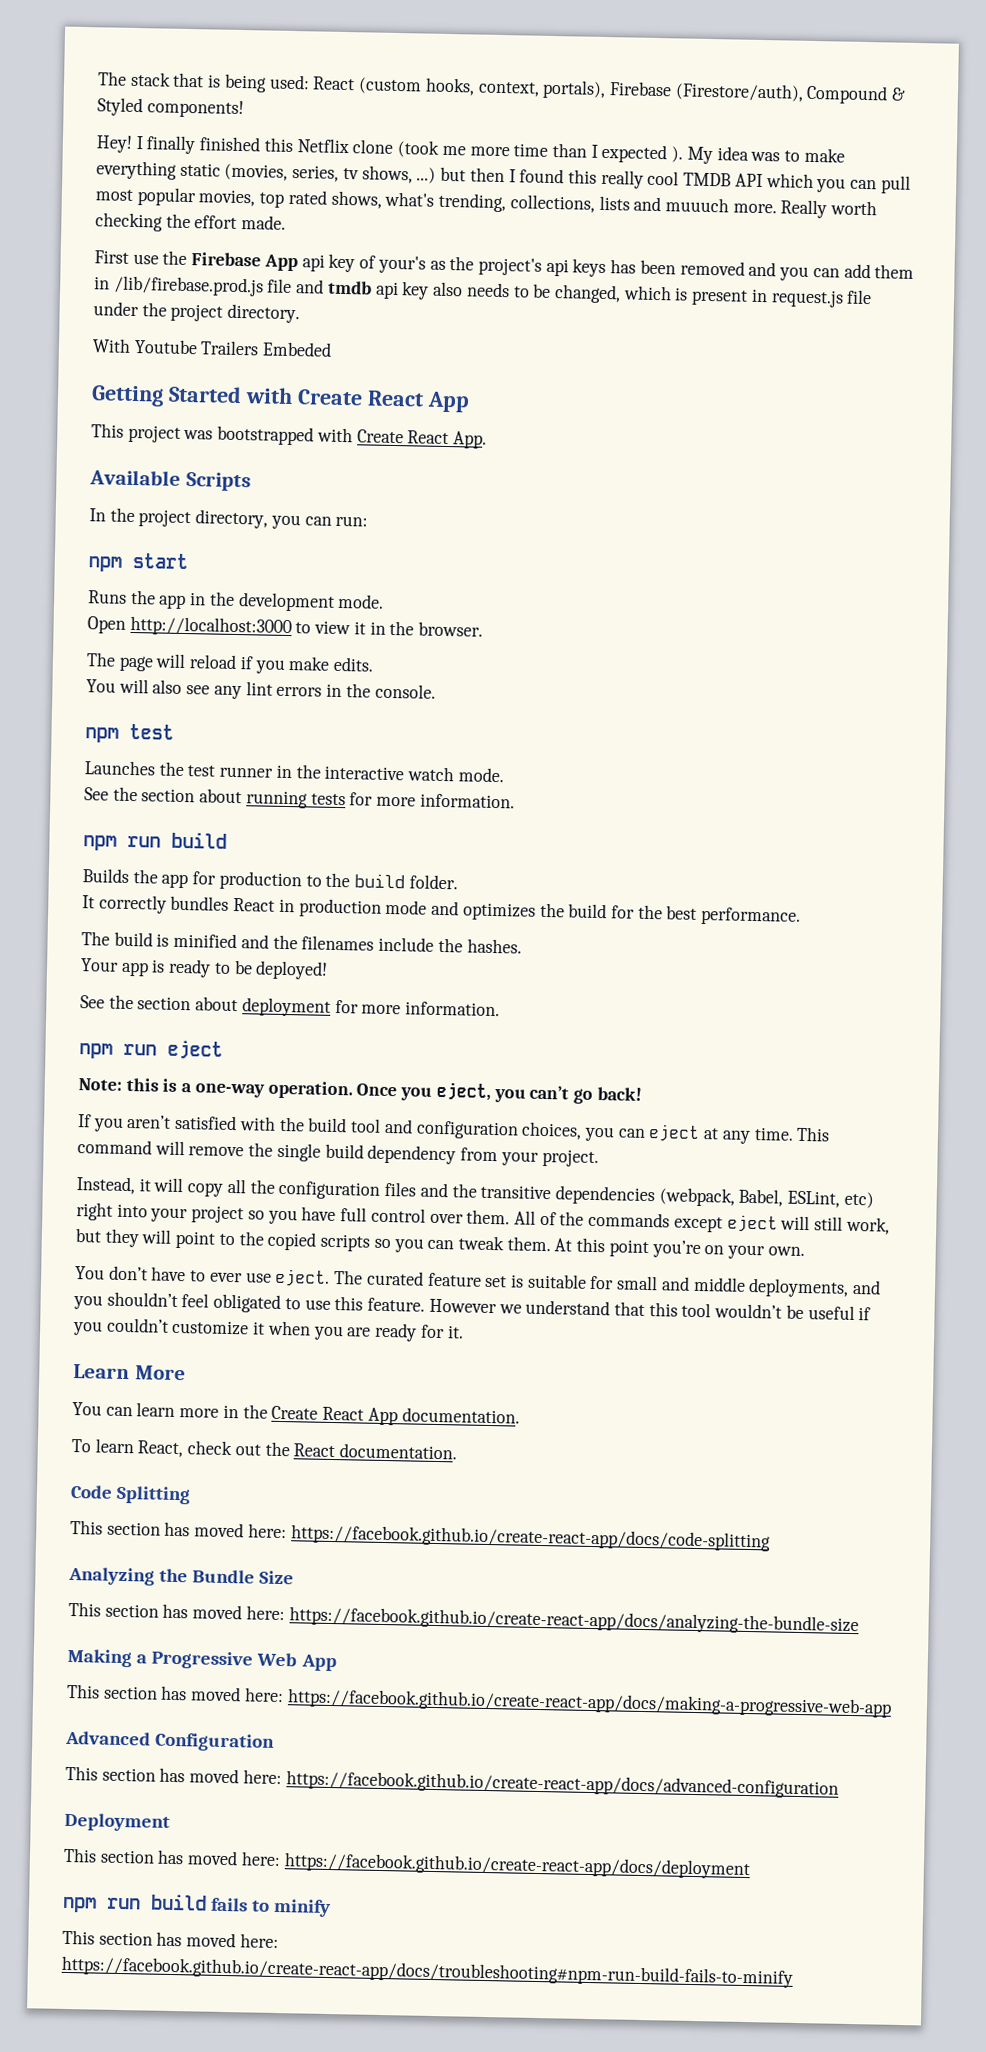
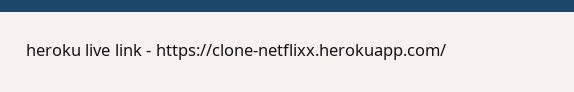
[97,71,907,105] [97,97,244,119] [96,135,845,165] [96,160,911,194] [95,187,878,219] [95,212,287,232] [94,250,915,281] [94,275,873,308] [93,301,301,324] [92,338,333,357] [91,385,470,413] [91,423,488,449] [89,469,251,492] [89,507,369,530] [88,553,189,572] [88,589,385,612] [87,615,484,638] [86,652,375,674] [86,678,436,700] [85,723,174,743] [84,760,504,783] [84,786,515,809] [83,831,227,851] [82,868,458,891] [82,894,802,926] [81,931,522,954] [80,958,329,980] [80,994,501,1017] [79,1039,223,1060] [78,1077,642,1104] [77,1114,831,1144] [77,1139,599,1168] [76,1176,874,1209] [76,1202,890,1235] [75,1228,805,1260] [75,1265,882,1298] [73,1291,872,1321] [72,1317,464,1342] [73,1364,186,1381] [72,1402,520,1426] [71,1438,458,1460] [70,1484,192,1505] [70,1519,771,1552] [68,1566,295,1586] [68,1601,859,1636] [67,1648,337,1672] [67,1683,892,1718] [65,1730,276,1752] [65,1765,839,1799] [64,1812,170,1832] [63,1847,751,1880] [62,1893,332,1918] [62,1929,279,1949] [61,1955,793,1988] The stack that is being used: React (custom hooks, context, portals), Firebase (Firestore/auth), Compound & Styled components! // Hey! I finally finished this Netflix clone (took me more time than I expected ). My idea was to make everything static (movies, series, tv shows, ...) but then I found this really cool TMDB API which you can pull most popular movies, top rated shows, what's trending, collections, lists and muuuch more. Really worth checking the effort made. // First use the Firebase App api key of your's as the project's api keys has been removed and you can add them in /lib/firebase.prod.js file and tmdb api key also needs to be changed, which is present in request.js file under the project directory. // With Youtube Trailers Embeded // Getting Started with Create React App // This project was bootstrapped with Create React App. // Available Scripts // In the project directory, you can run: // npm start // Runs the app in the development mode. // Open http://localhost:3000 to view it in the browser. // The page will reload if you make edits. // You will also see any lint errors in the console. // npm test // Launches the test runner in the interactive watch mode. // See the section about running tests for more information. // npm run build // Builds the app for production to the build folder. // It correctly bundles React in production mode and optimizes the build for the best performance. // The build is minified and the filenames include the hashes. // Your app is ready to be deployed! // See the section about deployment for more information. // npm run eject // Note: this is a one-way operation. Once you eject, you can’t go back! // If you aren’t satisfied with the build tool and configuration choices, you can eject at any time. This command will remove the single build dependency from your project. // Instead, it will copy all the configuration files and the transitive dependencies (webpack, Babel, ESLint, etc) right into your project so you have full control over them. All of the commands except eject will still work, but they will point to the copied scripts so you can tweak them. At this point you’re on your own. // You don’t have to ever use eject. The curated feature set is suitable for small and middle deployments, and you shouldn’t feel obligated to use this feature. However we understand that this tool wouldn’t be useful if you couldn’t customize it when you are ready for it. // Learn More // You can learn more in the Create React App documentation. // To learn React, check out the React documentation. // Code Splitting // This section has moved here: https://facebook.github.io/create-react-app/docs/code-splitting // Analyzing the Bundle Size // This section has moved here: https://facebook.github.io/create-react-app/docs/analyzing-the-bundle-size // Making a Progressive Web App // This section has moved here: https://facebook.github.io/create-react-app/docs/making-a-progressive-web-app // Advanced Configuration // This section has moved here: https://facebook.github.io/create-react-app/docs/advanced-configuration // Deployment // This section has moved here: https://facebook.github.io/create-react-app/docs/deployment // npm run build fails to minify // This section has moved here: https://facebook.github.io/create-react-app/docs/troubleshooting#npm-run-build-fails-to-minify -> [26,44,446,60] heroku live link - https://clone-netflixx.herokuapp.com/

